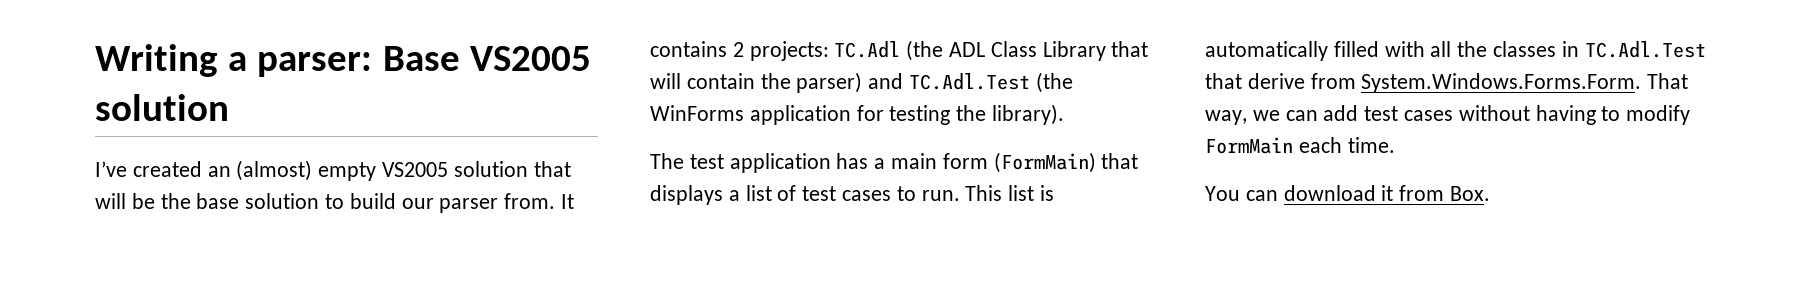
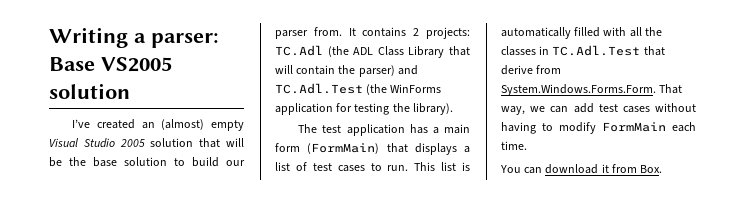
[382,162,449,177] VS2005 -> [49,138,145,148] Visual Studio 2005

